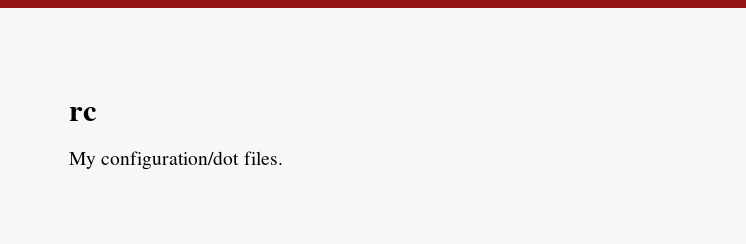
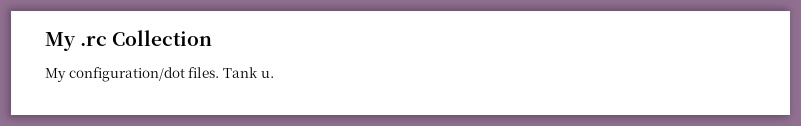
[69,107,97,121] rc -> [45,30,213,51] My .rc Collection
(283, 158) none -> [222,67,274,78] Tank u.

